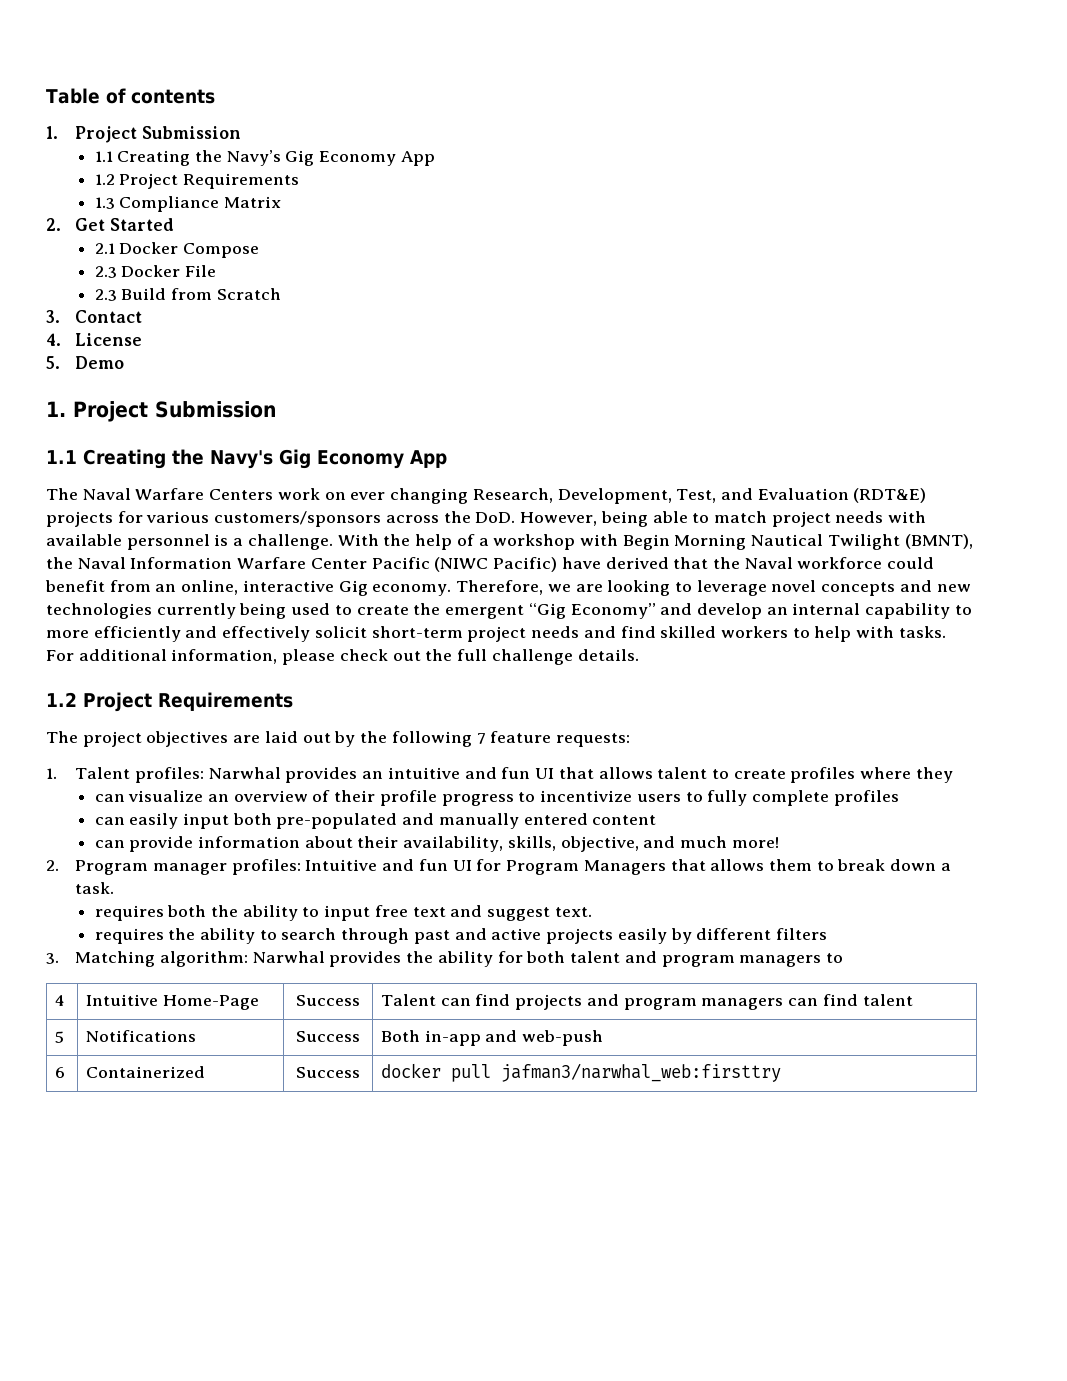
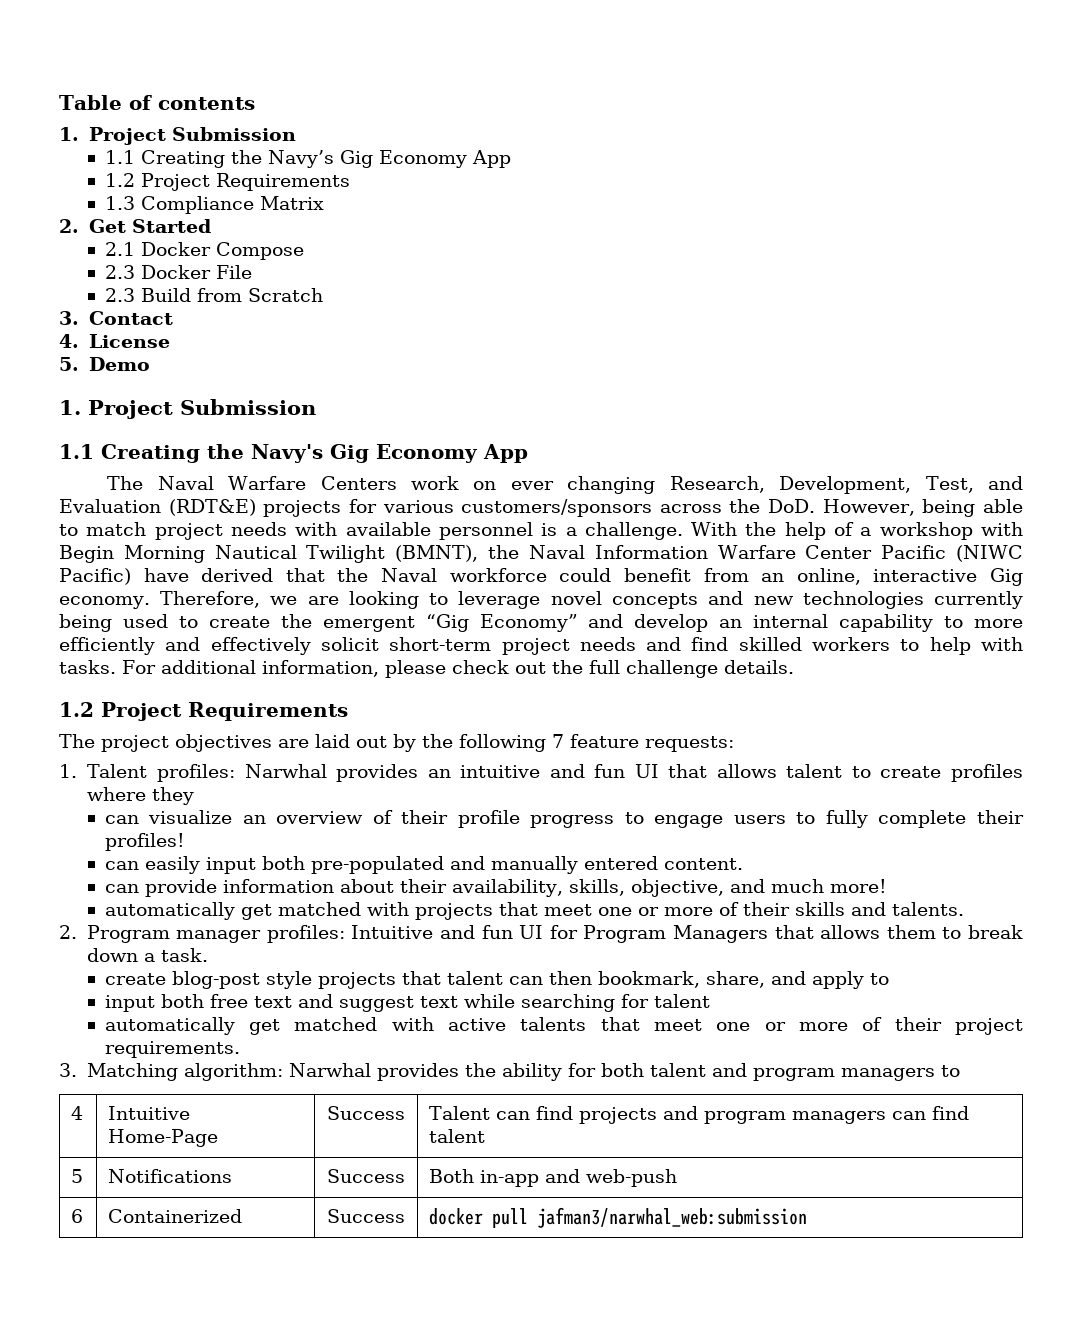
[540,790,633,802] incentivize -> [654,815,724,828] engage
[833,790,899,806] profiles -> [977,810,1025,824] [104,833,185,851] their profiles!
[592,815,657,825] content -> [663,858,743,870] content.
(779, 842) none -> [104,902,964,920] // automatically get matched with projects that meet one or more of their skills and talents.
[94,905,592,921] [94,928,827,944] requires both the ability to input free text and suggest text. // requires the ability to search through past and active projects easily by different filters -> [104,971,889,989] [104,994,710,1012] [104,1017,1023,1035] [104,1041,240,1058] create blog-post style projects that talent can then bookmark, share, and apply to // input both free text and suggest text while searching for talent // automatically get matched with active talents that meet one or more of their project requirements.
[500,1063,781,1082] jafman3/narwhal_web:firsttry -> [537,1207,808,1228] jafman3/narwhal_web:submission

